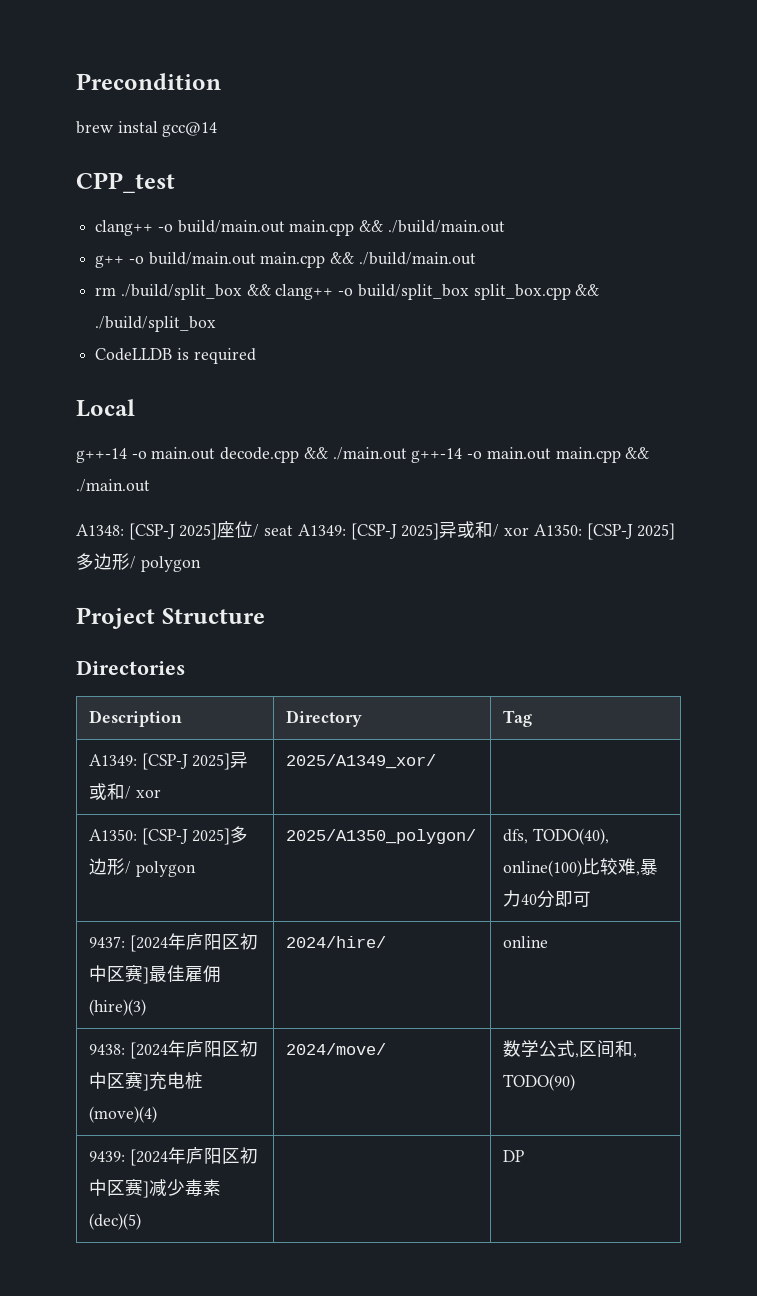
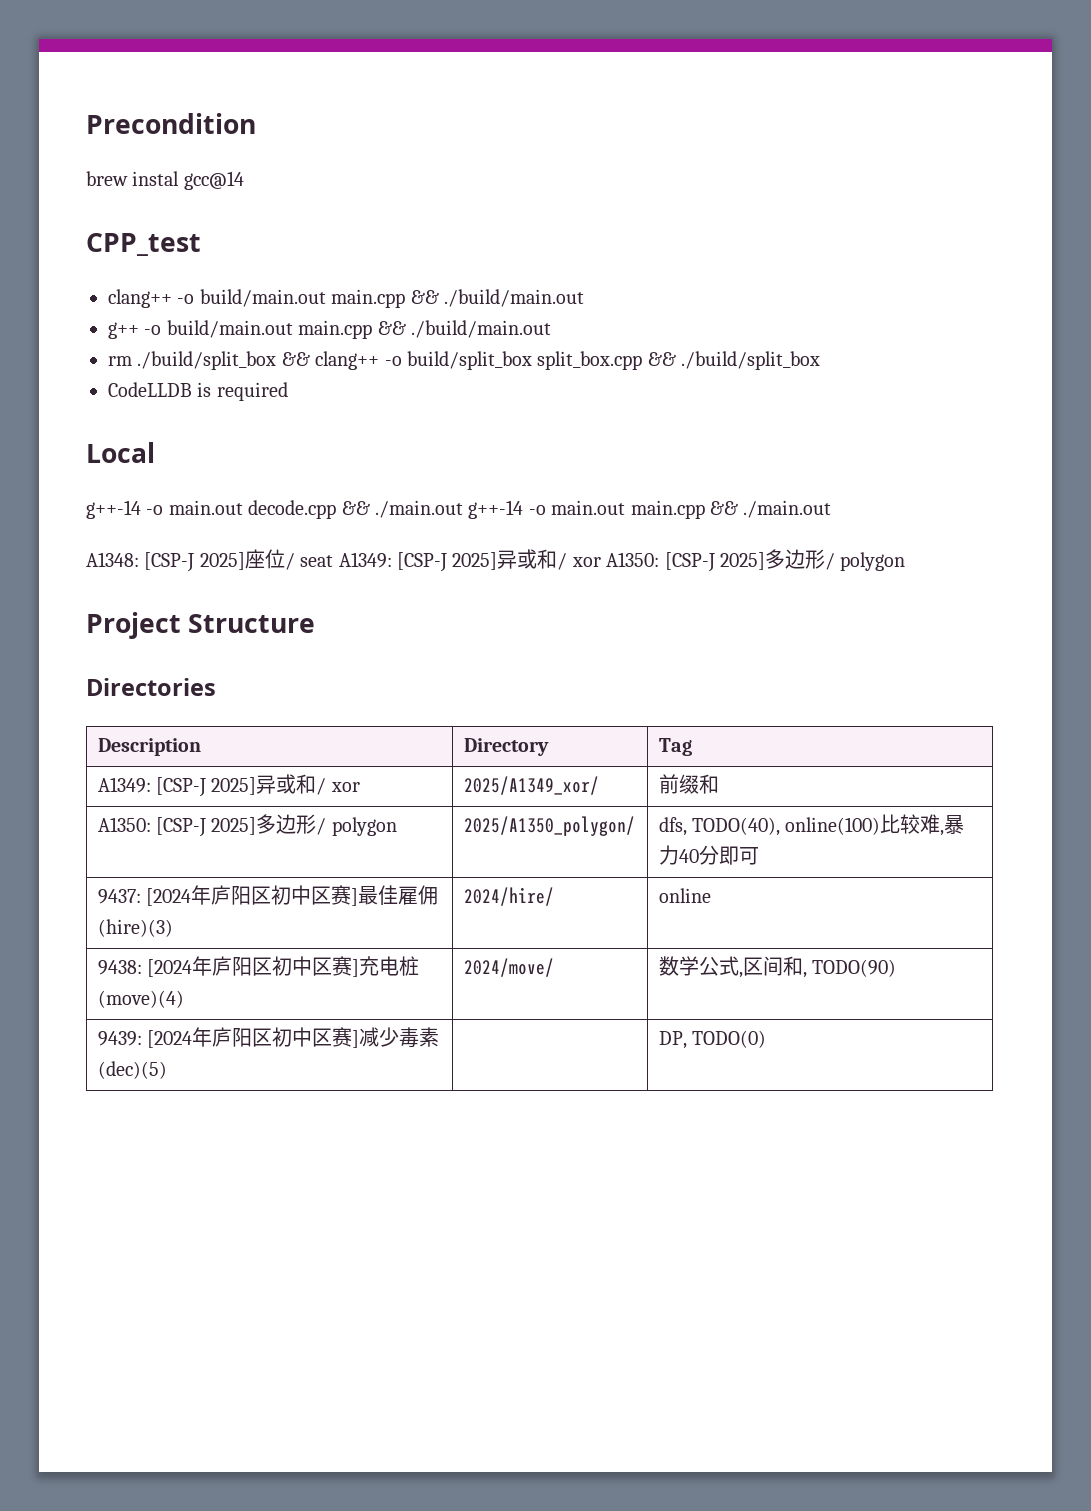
(436, 761) none -> [658,774,719,794] 前缀和
[502,1150,524,1162] DP -> [658,1030,767,1049] DP, TODO(0)

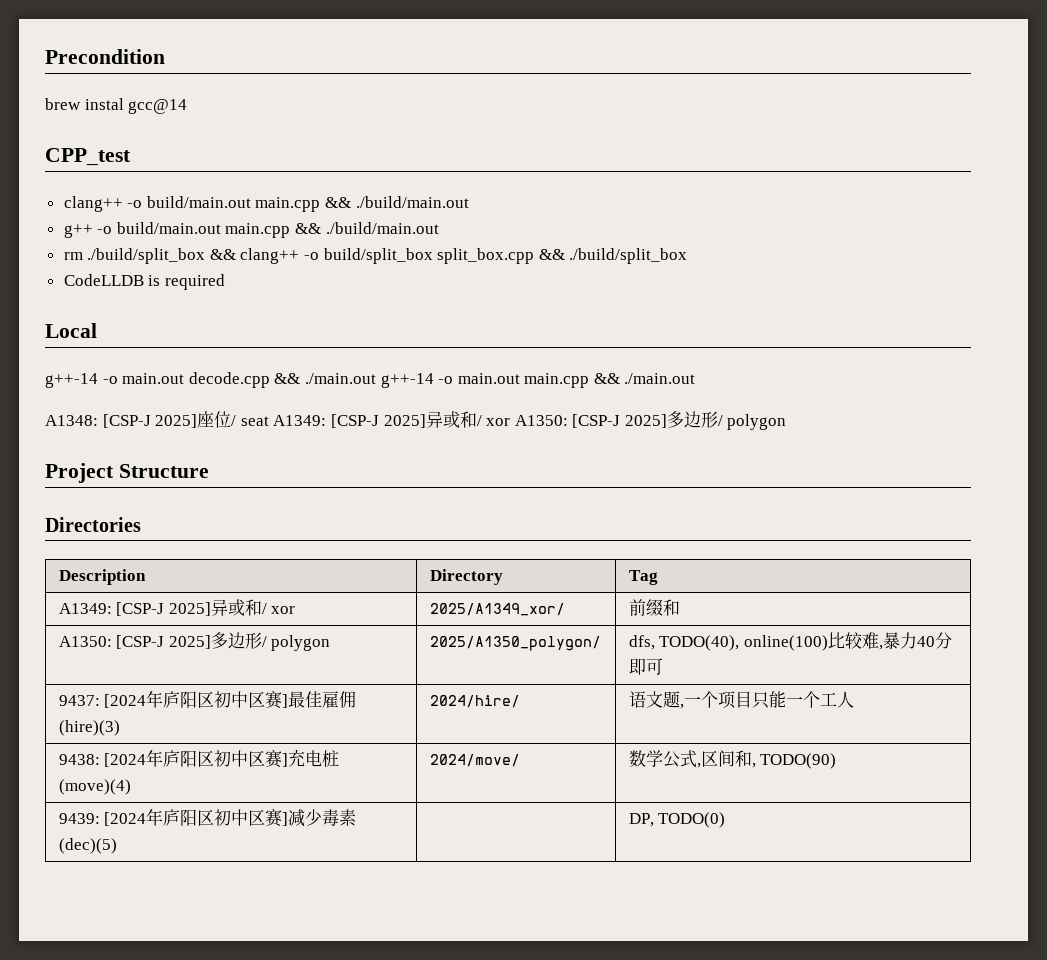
[658,888,711,903] online -> [628,691,854,709] 语文题,一个项目只能一个工人

